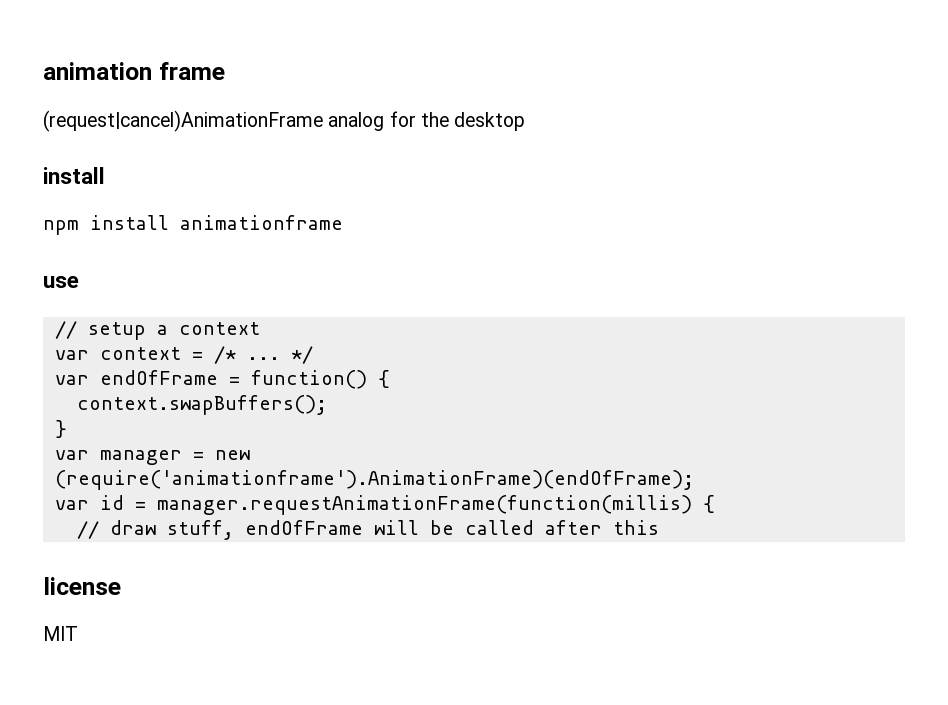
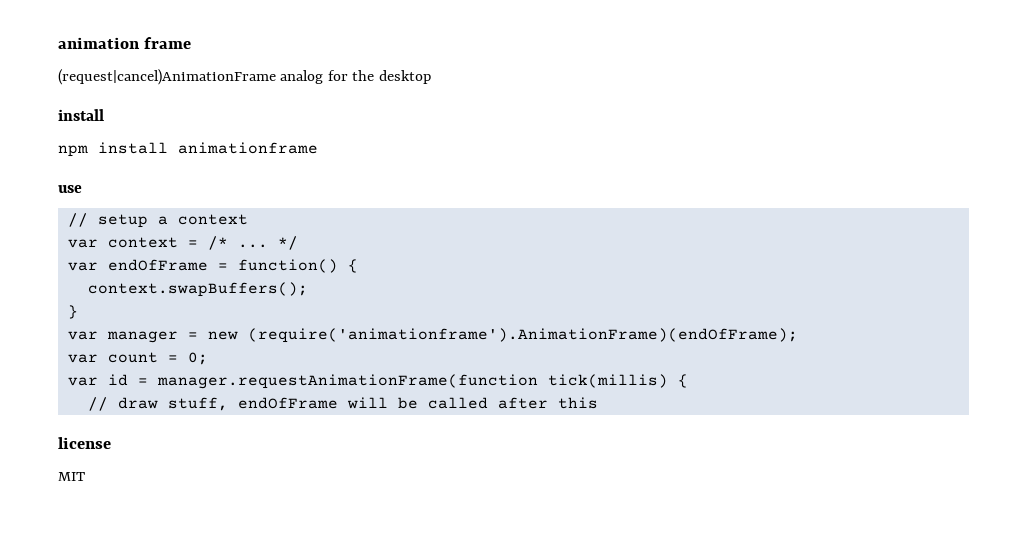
(694, 480) none -> [67,352,208,365] // var count = 0;
[156,495,692,515] manager.requestAnimationFrame(function(millis) -> [156,374,668,389] manager.requestAnimationFrame(function tick(millis)

